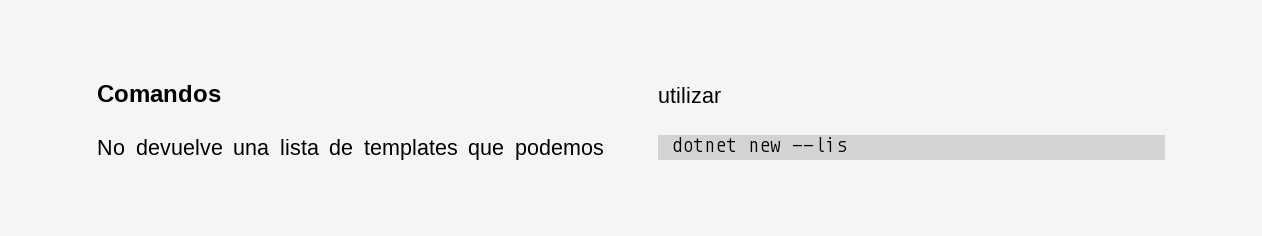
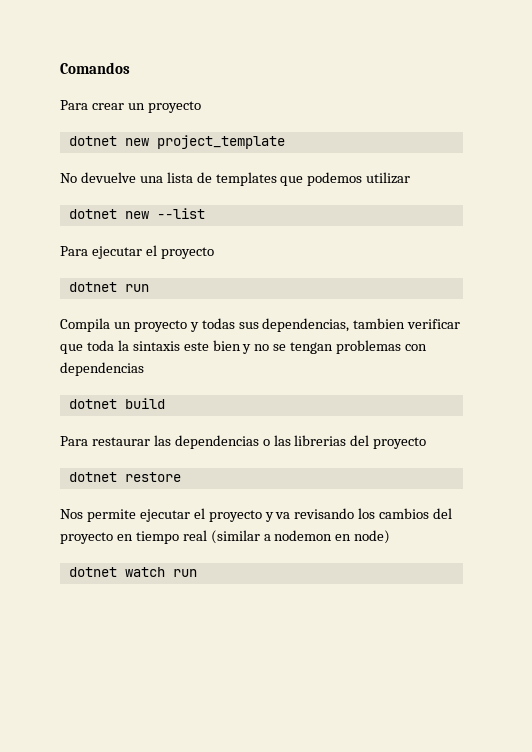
(221, 93) none -> [60,100,201,113] [68,135,285,149] // Para crear un proyecto // dotnet new project_template
[791,137,847,152] --lis -> [156,208,205,219] [60,245,214,259] [68,282,149,292] [60,318,461,332] [60,340,428,354] [60,362,144,376] [68,398,165,409] [60,435,427,449] [68,472,181,482] [60,508,453,522] [60,530,391,544] [68,567,197,577] --list // Para ejecutar el proyecto // dotnet run // Compila un proyecto y todas sus dependencias, tambien verificar que toda la sintaxis este bien y no se tengan problemas con dependencias // dotnet build // Para restaurar las dependencias o las librerias del proyecto // dotnet restore // Nos permite ejecutar el proyecto y va revisando los cambios del proyecto en tiempo real (similar a nodemon en node) // dotnet watch run

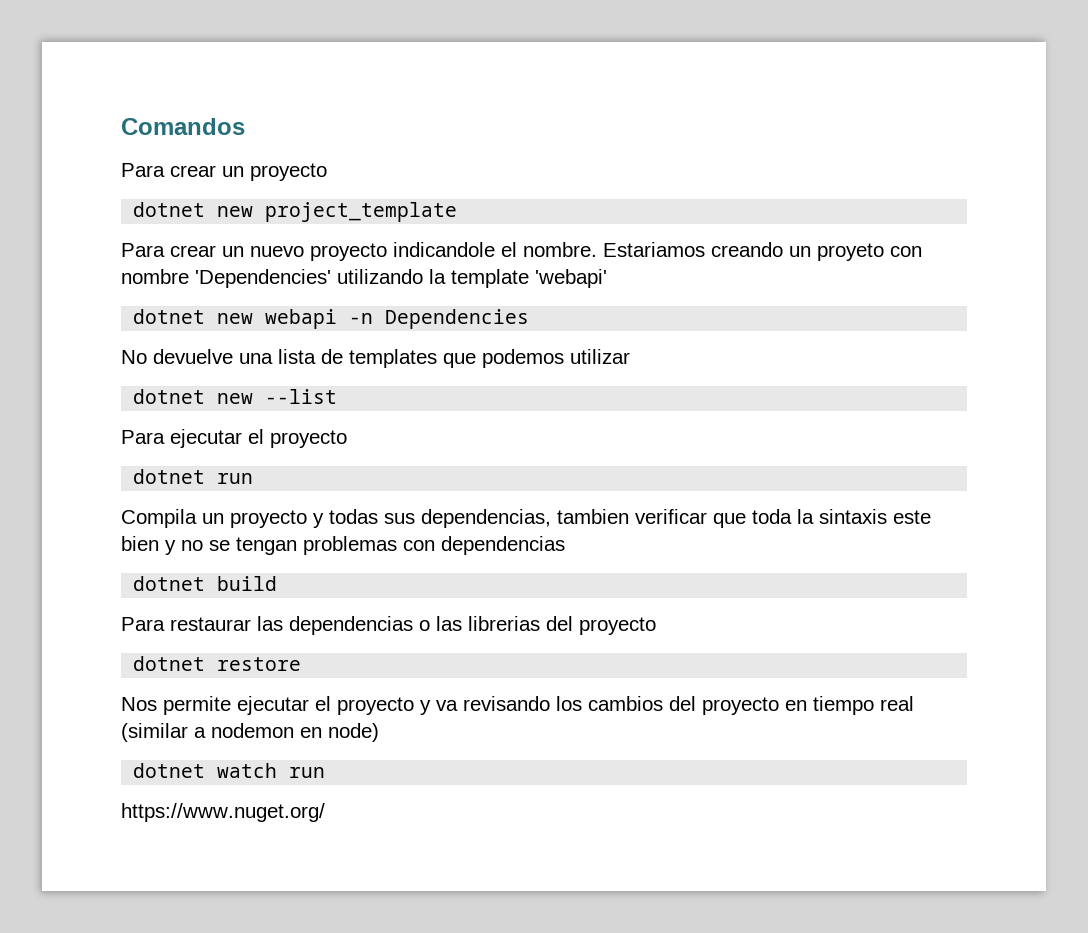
(285, 142) none -> [121,242,922,261] [121,269,607,288] [133,309,530,329] // Para crear un nuevo proyecto indicandole el nombre. Estariamos creando un proyeto con nombre 'Dependencies' utilizando la template 'webapi' // dotnet new webapi -n Dependencies
(197, 573) none -> [121,803,325,822] // https://www.nuget.org/

